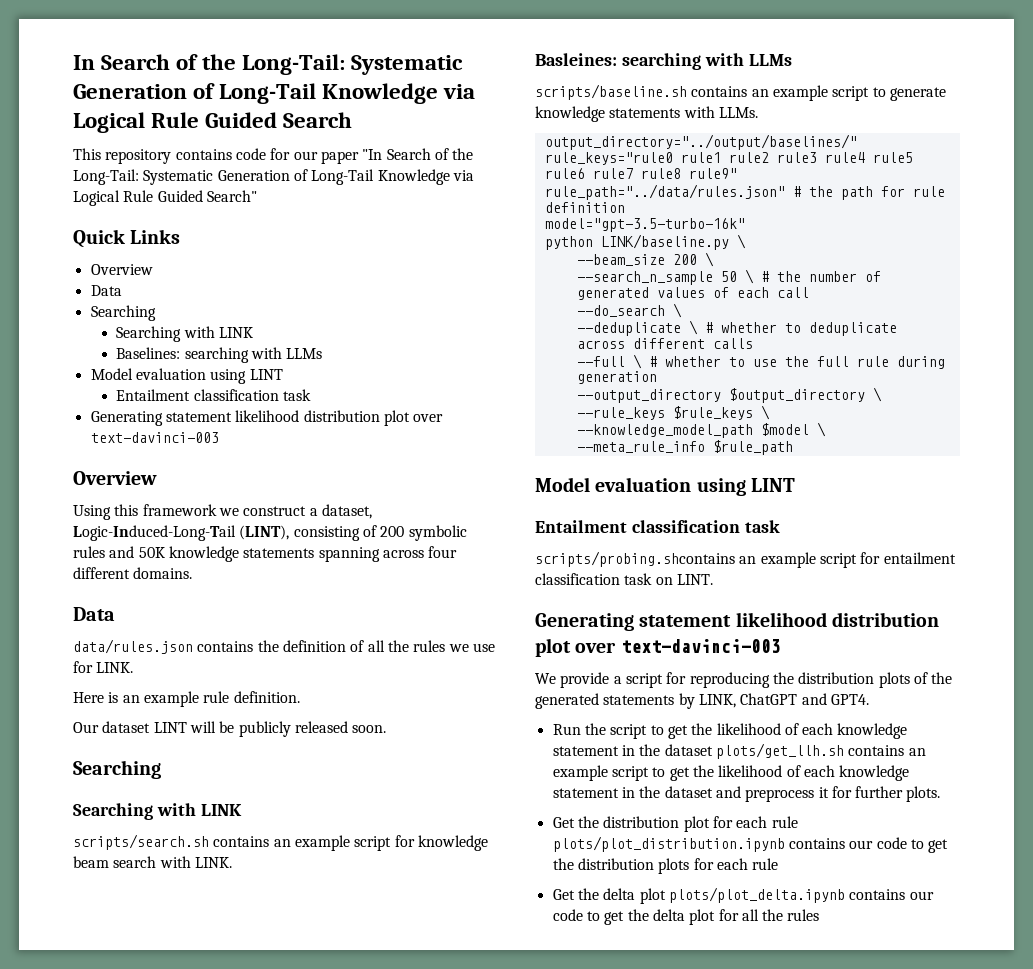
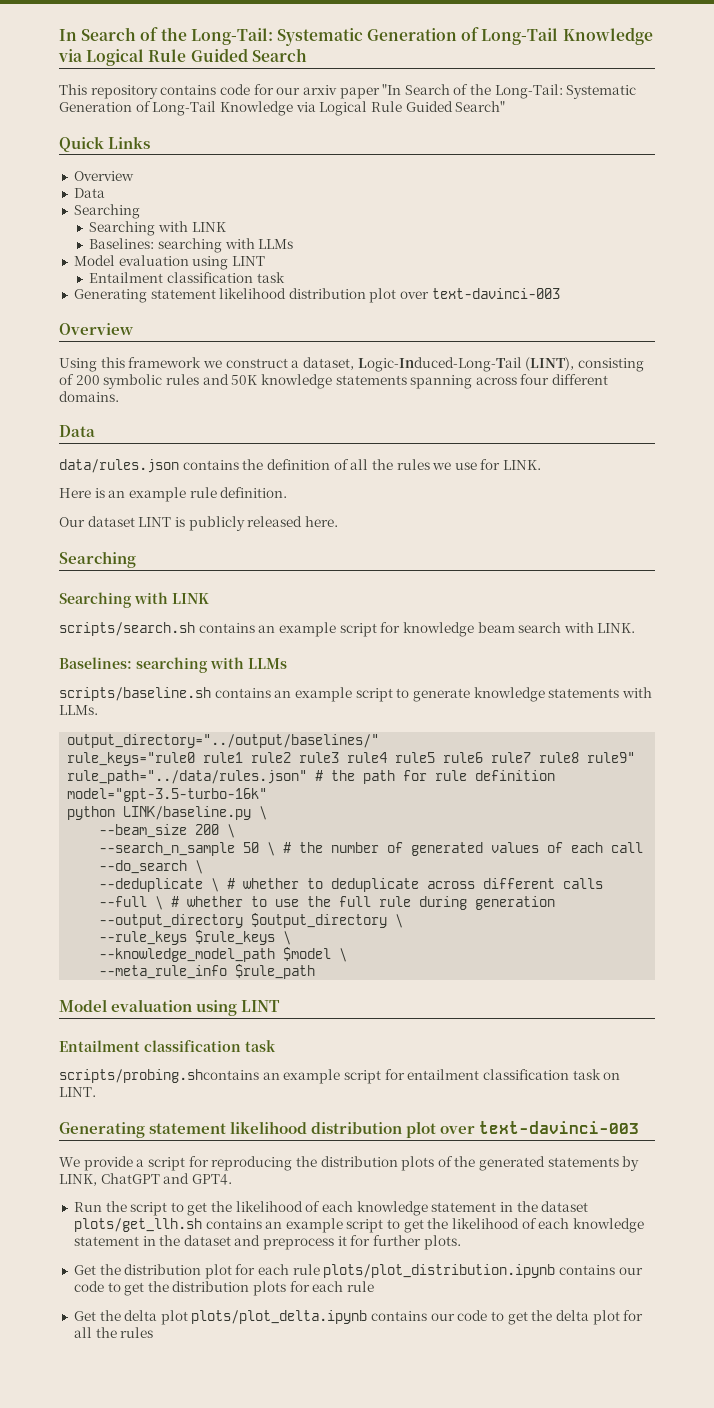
(318, 155) none -> [302,85,337,95] arxiv
[189,721,235,733] will be -> [174,517,185,527] is
[352,725,387,733] soon. -> [304,516,338,527] here.
[535,53,617,66] Basleines: -> [59,657,132,669] Baselines:

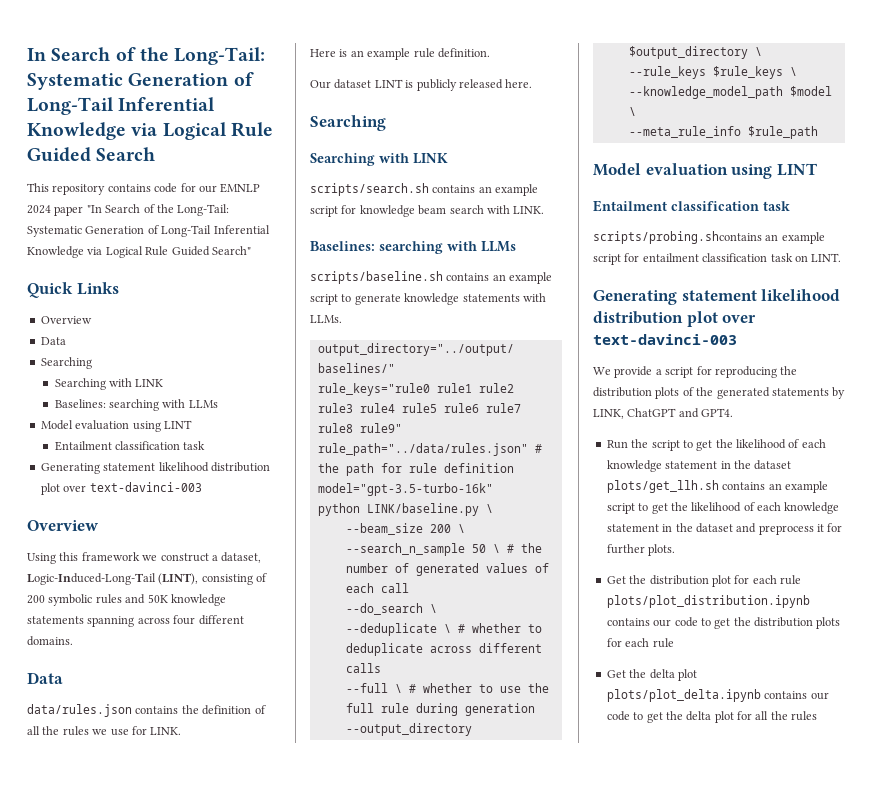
(559, 36) none -> [118,97,216,111] Inferential
[302,85,337,95] arxiv -> [220,183,261,193] [27,205,51,214] EMNLP 2024
(217, 108) none -> [213,225,270,234] Inferential

